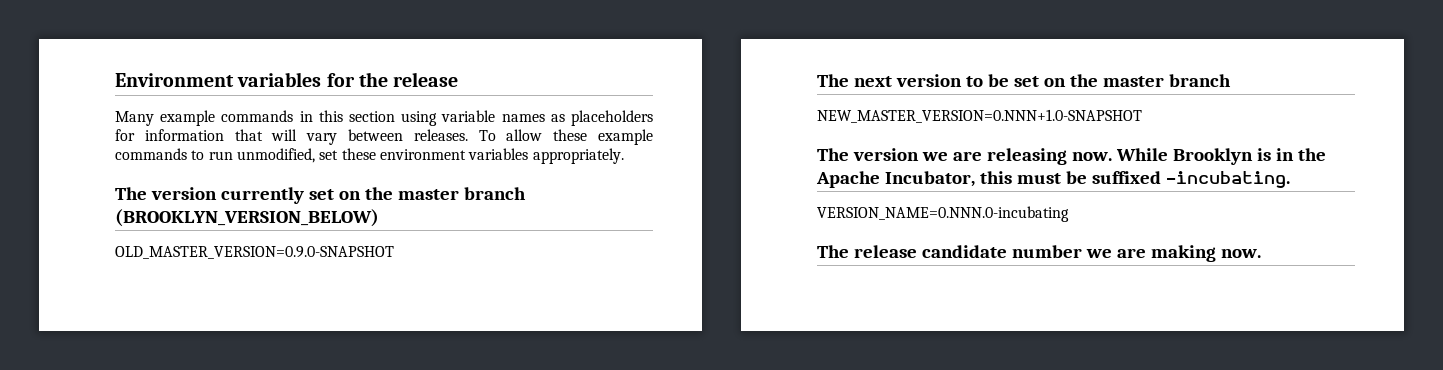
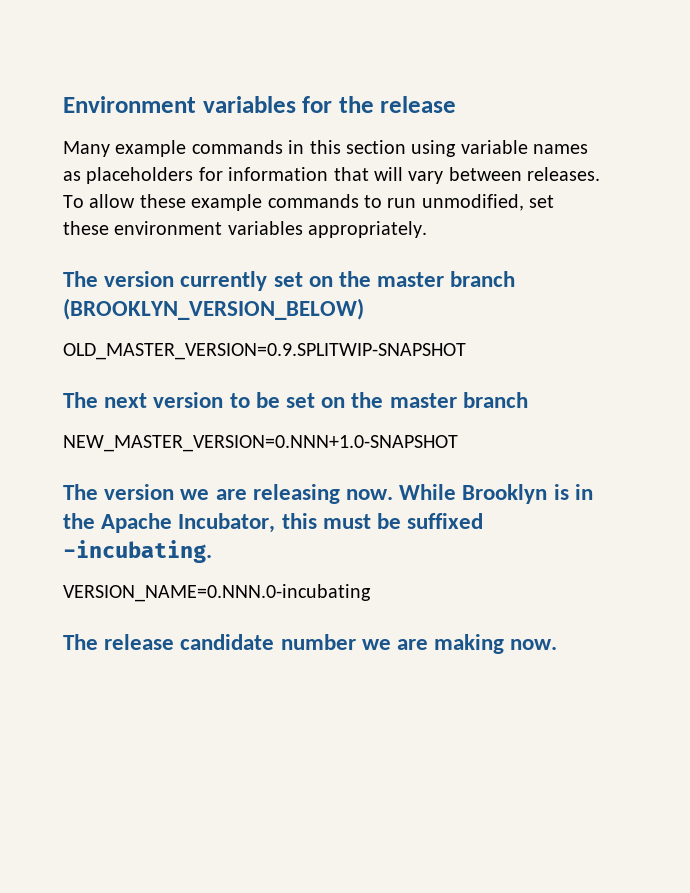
[115,246,394,259] OLD_MASTER_VERSION=0.9.0-SNAPSHOT -> [63,343,466,360] OLD_MASTER_VERSION=0.9.SPLITWIP-SNAPSHOT

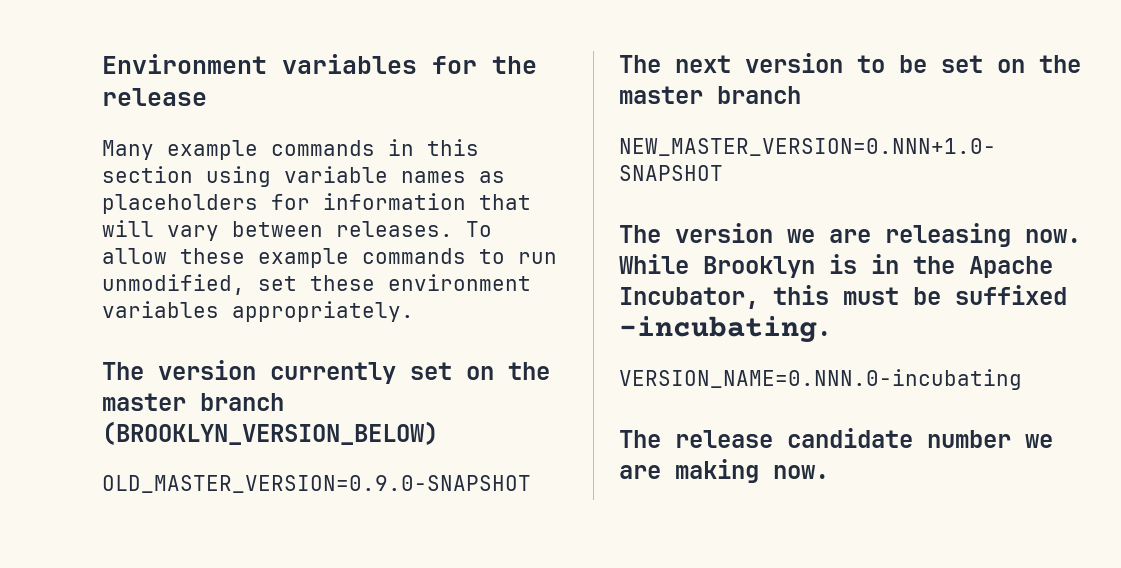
[63,343,466,360] OLD_MASTER_VERSION=0.9.SPLITWIP-SNAPSHOT -> [102,475,531,493] OLD_MASTER_VERSION=0.9.0-SNAPSHOT

